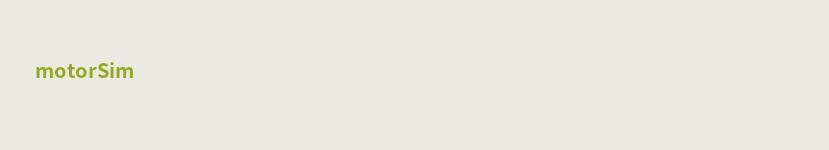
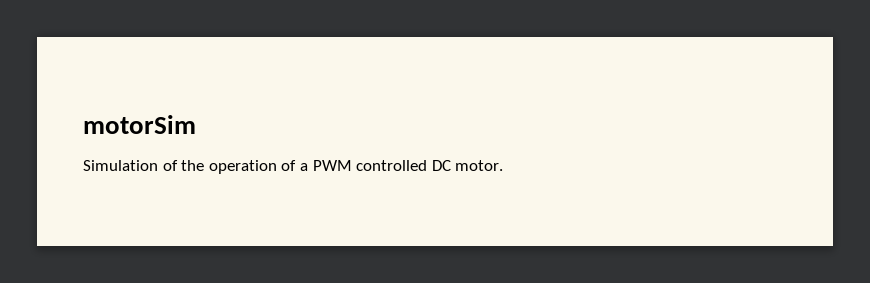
(134, 70) none -> [83,160,504,174] // Simulation of the operation of a PWM controlled DC motor.

